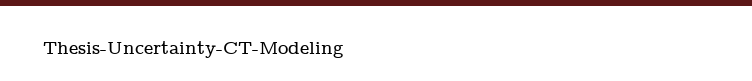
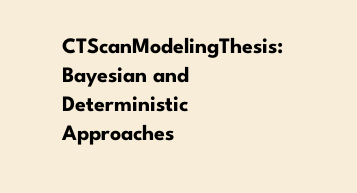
[43,41,344,58] Thesis-Uncertainty-CT-Modeling -> [62,37,283,58] [62,66,189,87] [62,96,188,112] [61,124,174,145] CTScanModelingThesis: Bayesian and Deterministic Approaches

